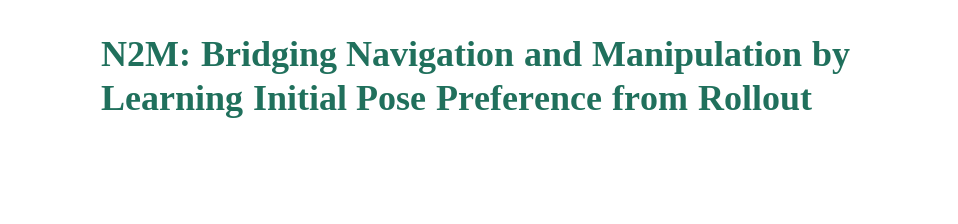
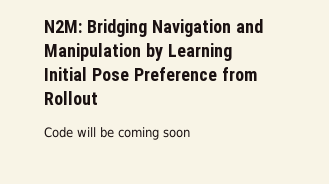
(812, 97) none -> [44,127,190,140] // Code will be coming soon

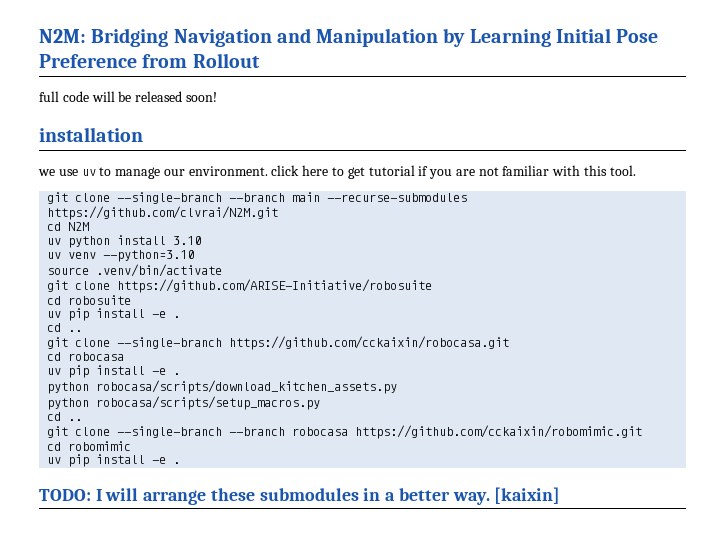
[44,127,190,140] Code will be coming soon -> [39,91,217,102] [39,127,143,142] [38,165,636,179] [47,192,468,204] [47,206,279,220] [47,222,90,231] [47,235,202,248] [47,250,195,262] [47,264,223,277] [47,279,433,293] [47,295,132,305] [47,308,181,321] [47,323,83,332] [47,336,510,350] [47,352,125,361] [47,365,181,378] [47,380,398,394] [47,396,321,410] [47,412,83,421] [47,425,643,439] [47,441,132,451] [47,454,181,467] [39,487,561,505] full code will be released soon! // installation // we use uv to manage our environment. click here to get tutorial if you are not familiar with this tool. // git clone --single-branch --branch main --recurse-submodules https://github.com/clvrai/N2M.git // cd N2M // uv python install 3.10 // uv venv --python=3.10 // source .venv/bin/activate // git clone https://github.com/ARISE-Initiative/robosuite // cd robosuite // uv pip install -e . // cd .. // git clone --single-branch https://github.com/cckaixin/robocasa.git // cd robocasa // uv pip install -e . // python robocasa/scripts/download_kitchen_assets.py // python robocasa/scripts/setup_macros.py // cd .. // git clone --single-branch --branch robocasa https://github.com/cckaixin/robomimic.git // cd robomimic // uv pip install -e . // TODO: I will arrange these submodules in a better way. [kaixin]

